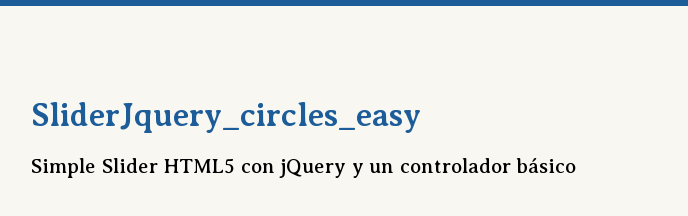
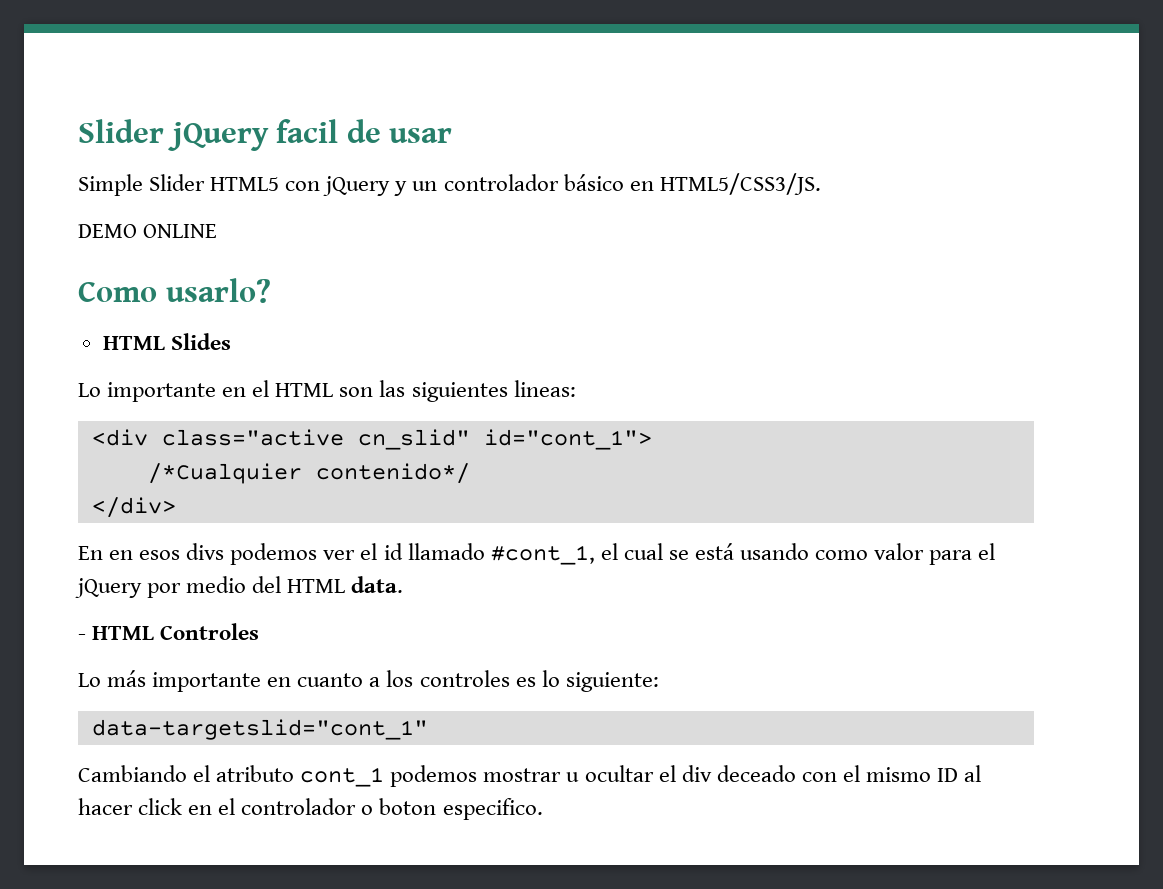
[31,102,421,133] SliderJquery_circles_easy -> [78,119,453,151] Slider jQuery facil de usar
(577, 165) none -> [629,173,821,195] [78,224,218,238] [78,278,271,303] [102,333,231,350] [78,380,576,402] [91,429,652,450] [147,463,470,484] [91,497,176,518] [78,543,996,565] [75,576,404,598] [78,623,260,640] [78,670,659,692] [91,719,428,740] [78,765,982,787] [78,798,543,820] en HTML5/CSS3/JS. // DEMO ONLINE // Como usarlo? // HTML Slides // Lo importante en el HTML son las siguientes lineas: // <div class="active cn_slid" id="cont_1"> // /*Cualquier contenido*/ // </div> // En en esos divs podemos ver el id llamado #cont_1, el cual se está usando como valor para el jQuery por medio del HTML data. // - HTML Controles // Lo más importante en cuanto a los controles es lo siguiente: // data-targetslid="cont_1" // Cambiando el atributo cont_1 podemos mostrar u ocultar el div deceado con el mismo ID al hacer click en el controlador o boton especifico.

